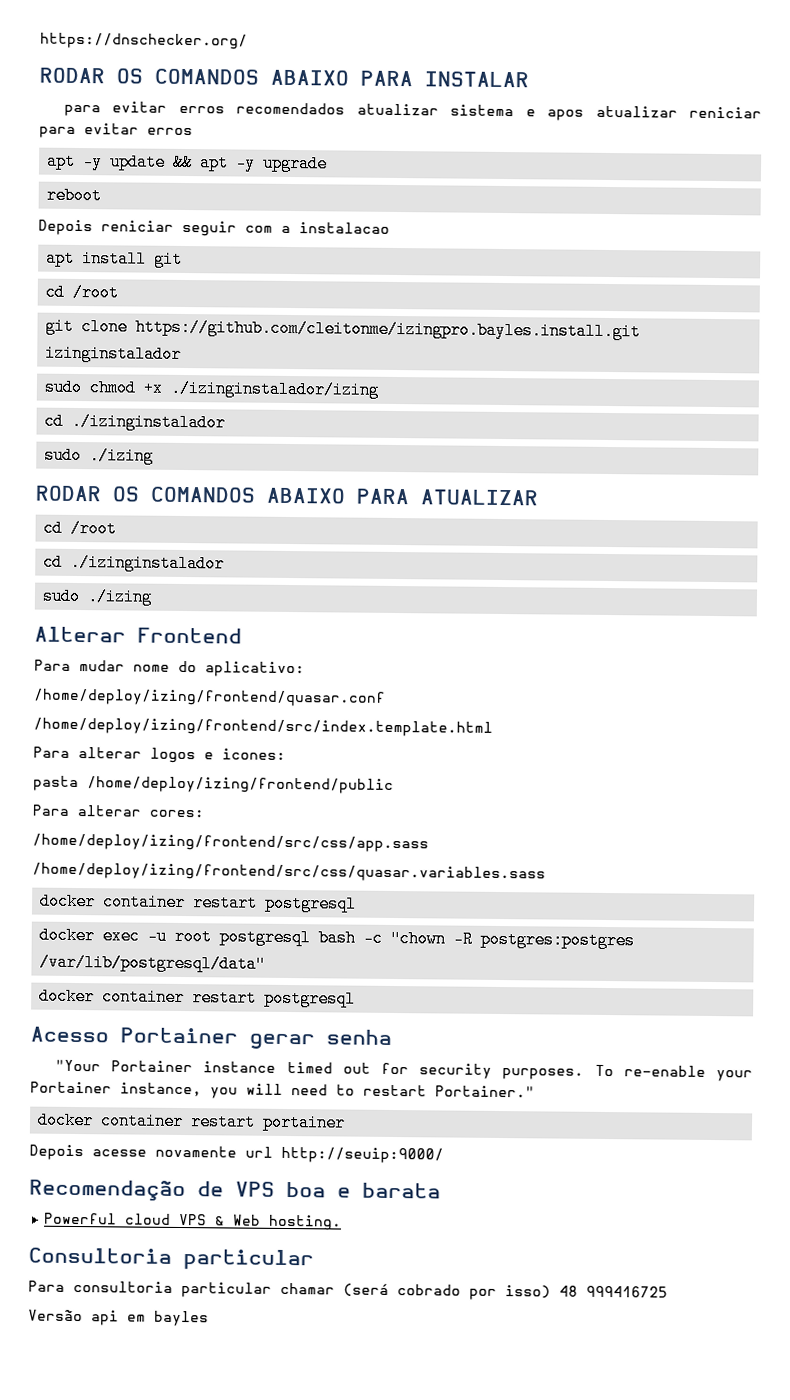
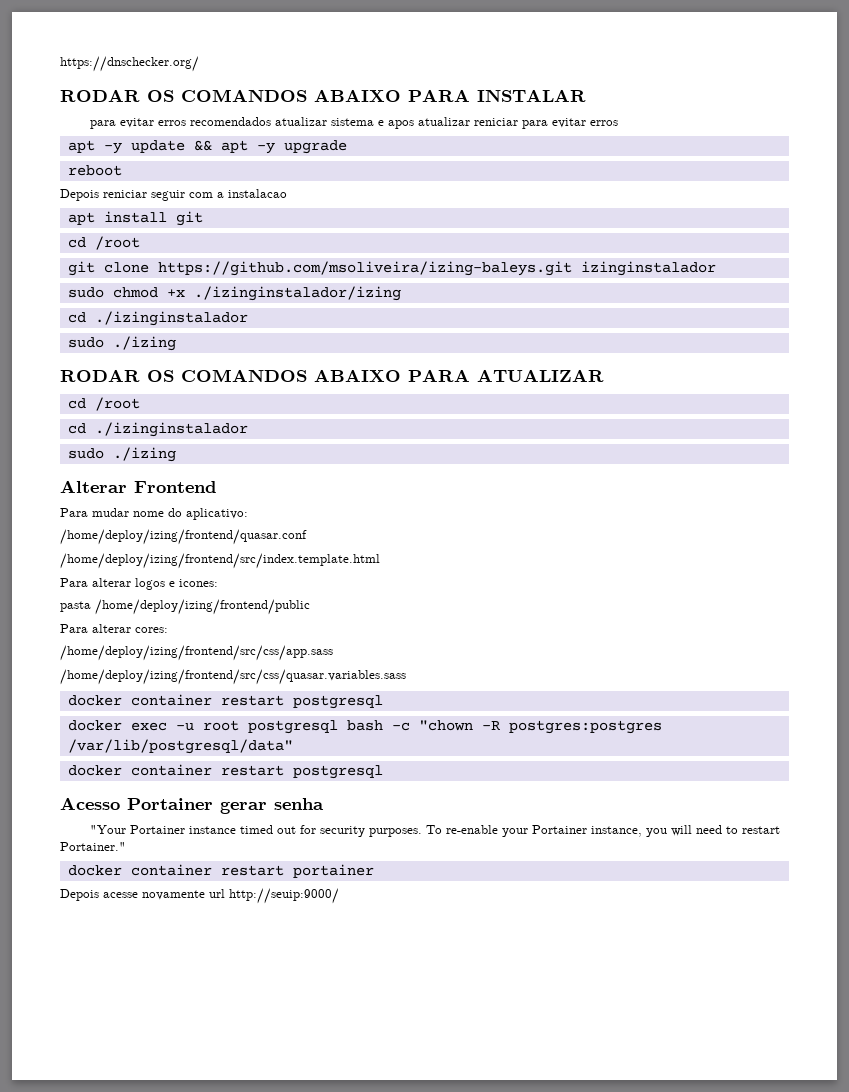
[135,318,642,341] https://github.com/cleitonme/izingpro.bayles.install.git -> [157,261,572,276] https://github.com/msoliveira/izing-baleys.git
[29,1179,441,1202] [44,1212,343,1231] [28,1247,314,1271] [28,1280,668,1300] [28,1309,209,1327] // Recomendação de VPS boa e barata // Powerful cloud VPS & Web hosting. // Consultoria particular // Para consultoria particular chamar (será cobrado por isso) 48 999416725 // Versão api em bayles -> (339, 896) none

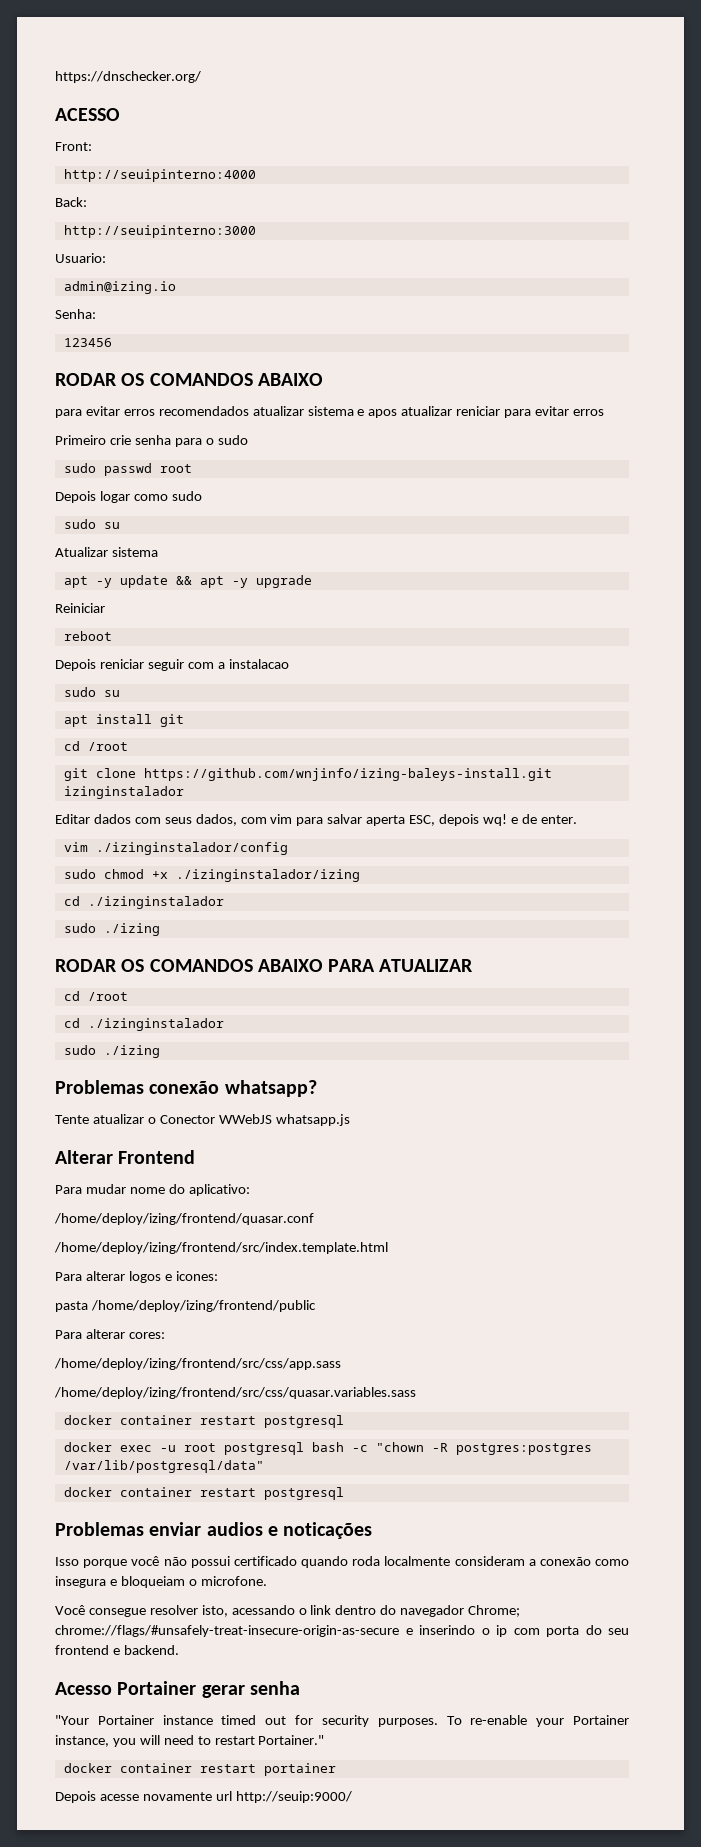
[60,89,586,102] // RODAR OS COMANDOS ABAIXO PARA INSTALAR -> [55,108,120,121] [55,142,92,151] [63,169,256,182] [55,197,87,207] [63,225,256,238] [55,253,106,263] [63,281,176,294] [55,309,96,319] [63,338,112,347] [55,373,323,386] // ACESSO // Front: // http://seuipinterno:4000 // Back: // http://seuipinterno:3000 // Usuario: // admin@izing.io // Senha: // 123456 // RODAR OS COMANDOS ABAIXO
(618, 123) none -> [55,435,248,447] [63,463,192,476] [55,491,202,503] [63,519,120,529] [55,547,158,557] // Primeiro crie senha para o sudo // sudo passwd root // Depois logar como sudo // sudo su // Atualizar sistema
(347, 147) none -> [55,603,105,613] // Reiniciar
(287, 193) none -> [63,687,120,697] // sudo su
[157,261,572,276] https://github.com/msoliveira/izing-baleys.git -> [143,768,552,781] https://github.com/wnjinfo/izing-baleys-install.git
(716, 268) none -> [55,814,577,826] [63,842,288,855] // Editar dados com seus dados, com vim para salvar aperta ESC, depois wq! e de enter. // vim ./izinginstalador/config
(176, 454) none -> [55,1080,317,1097] [55,1114,350,1126] // Problemas conexão whatsapp? // Tente atualizar o Conector WWebJS whatsapp.js
(383, 772) none -> [55,1522,373,1539] [55,1556,630,1568] [55,1576,267,1588] [55,1605,521,1617] [55,1625,629,1637] [55,1645,179,1655] // Problemas enviar audios e noticações // Isso porque você não possui certificado quando roda localmente consideram a conexão como insegura e bloqueiam o microfone. // Você consegue resolver isto, acessando o link dentro do navegador Chrome; chrome://flags/#unsafely-treat-insecure-origin-as-secure e inserindo o ip com porta do seu frontend e backend.

